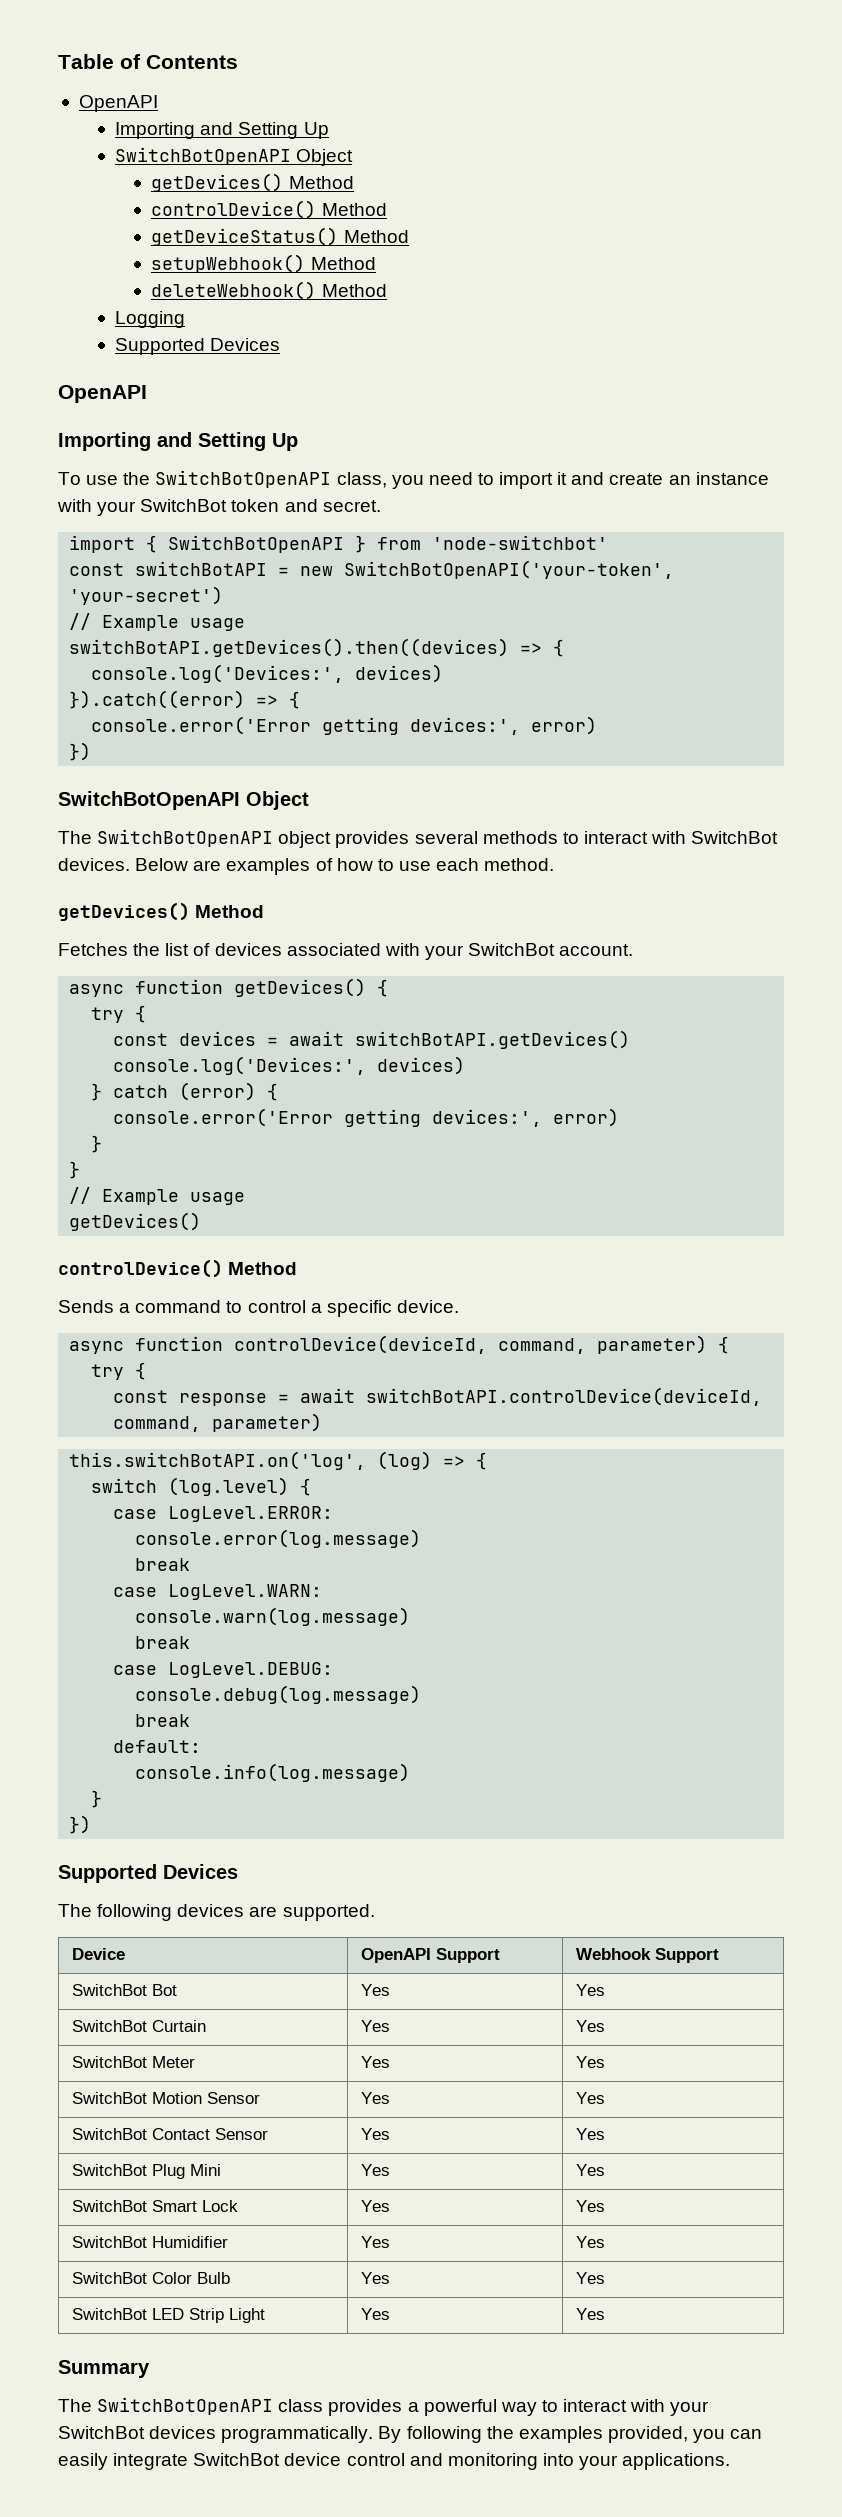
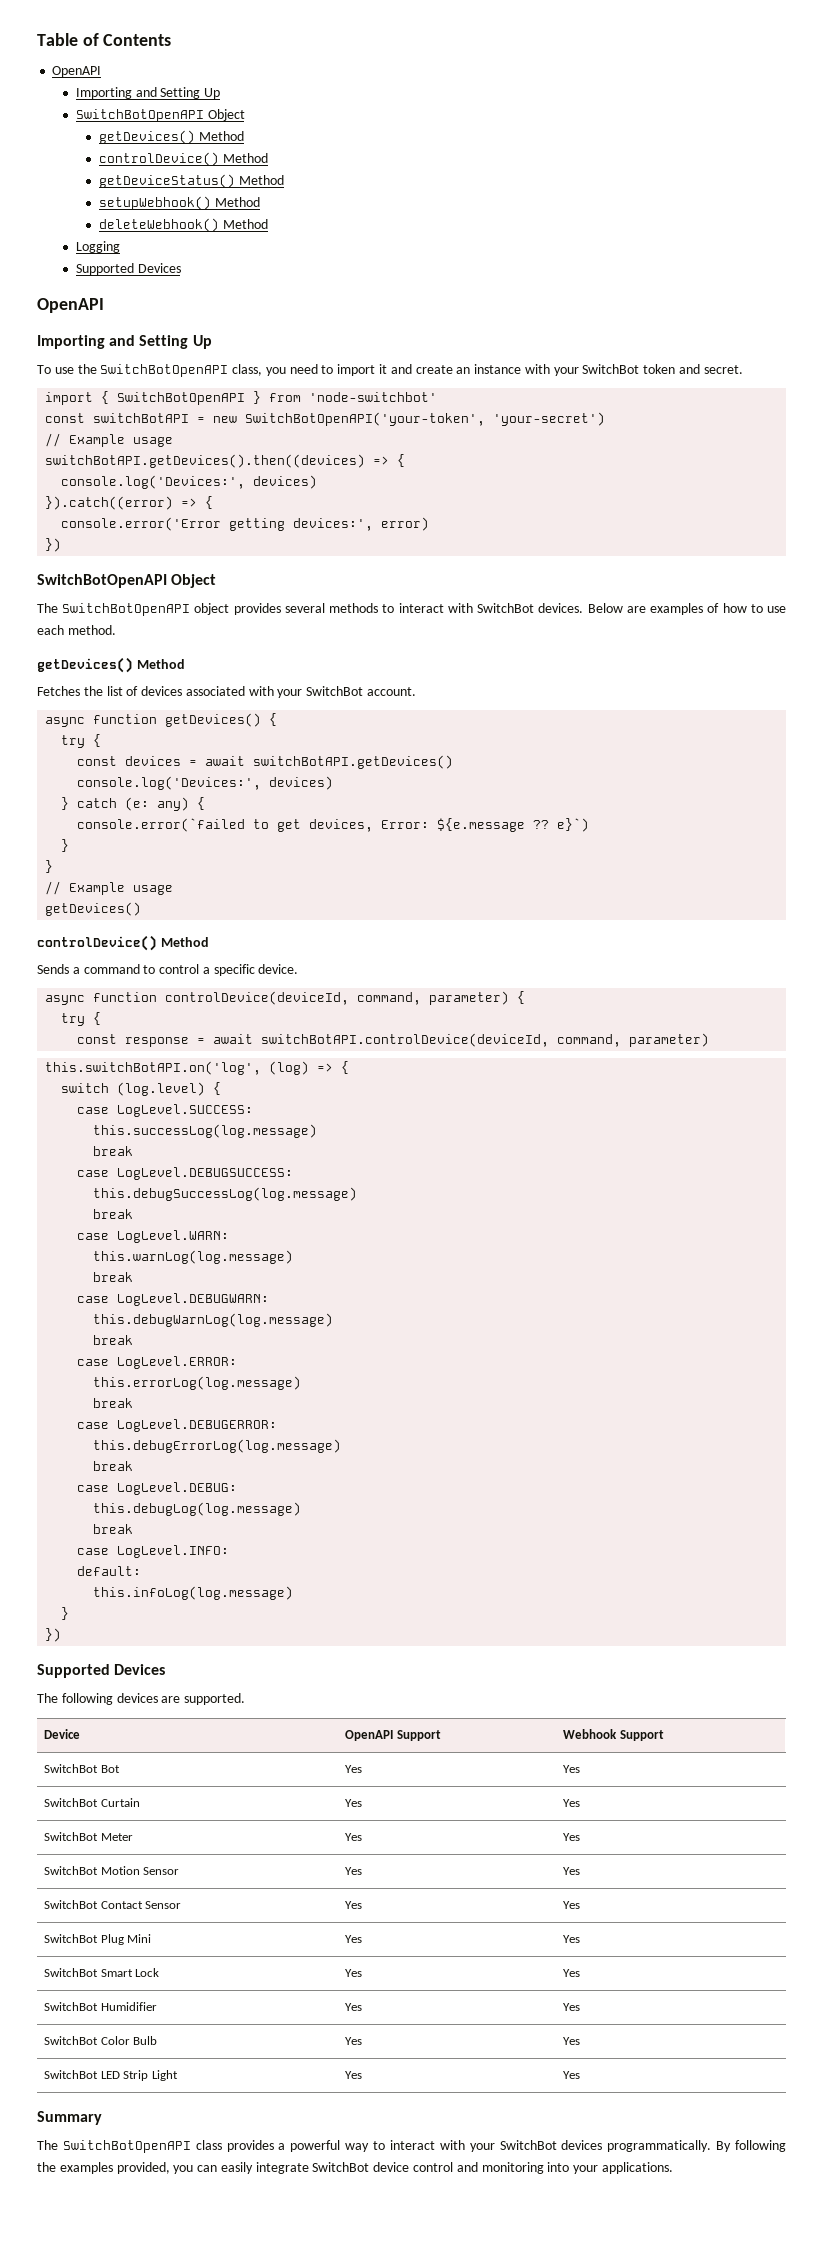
[179,1082,279,1101] [113,1108,620,1127] (error) { // console.error('Error getting devices:', error) -> [125,797,206,811] [77,818,590,832] (e: any) { // console.error(`failed to get devices, Error: ${e.message ?? e}`)
[168,1506,334,1522] [135,1529,422,1548] [135,1558,191,1571] [113,1584,323,1600] [135,1607,411,1626] LogLevel.ERROR: // console.error(log.message) // break // case LogLevel.WARN: // console.warn(log.message) -> [117,1104,254,1117] [93,1124,318,1138] [93,1146,134,1156] [77,1167,294,1180] [93,1187,358,1201] [93,1209,134,1219] [77,1230,230,1243] [93,1250,294,1264] [93,1272,134,1282] [77,1293,270,1306] [93,1313,334,1327] [93,1335,134,1345] [77,1356,238,1369] [93,1376,302,1390] [93,1398,134,1408] [77,1419,278,1432] [93,1439,342,1453] LogLevel.SUCCESS: // this.successLog(log.message) // break // case LogLevel.DEBUGSUCCESS: // this.debugSuccessLog(log.message) // break // case LogLevel.WARN: // this.warnLog(log.message) // break // case LogLevel.DEBUGWARN: // this.debugWarnLog(log.message) // break // case LogLevel.ERROR: // this.errorLog(log.message) // break // case LogLevel.DEBUGERROR: // this.debugErrorLog(log.message)
[135,1685,422,1704] [135,1714,191,1727] console.debug(log.message) // break -> [93,1502,302,1516] [93,1524,134,1534] [77,1545,230,1558] this.debugLog(log.message) // break // case LogLevel.INFO:
[135,1763,411,1782] console.info(log.message) -> [93,1586,294,1600] this.infoLog(log.message)

